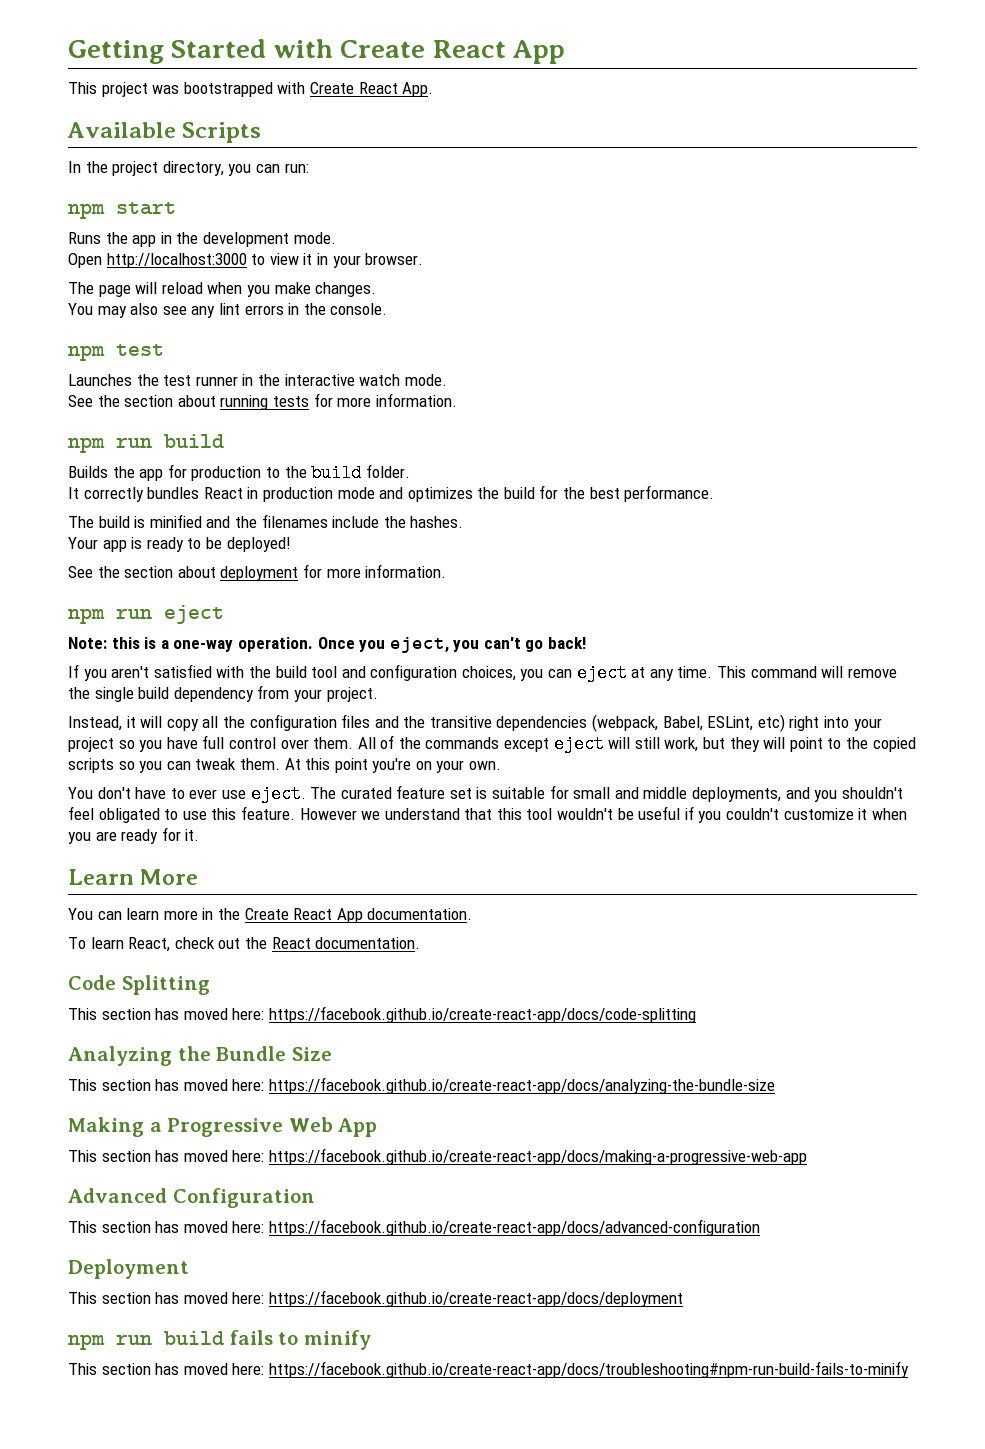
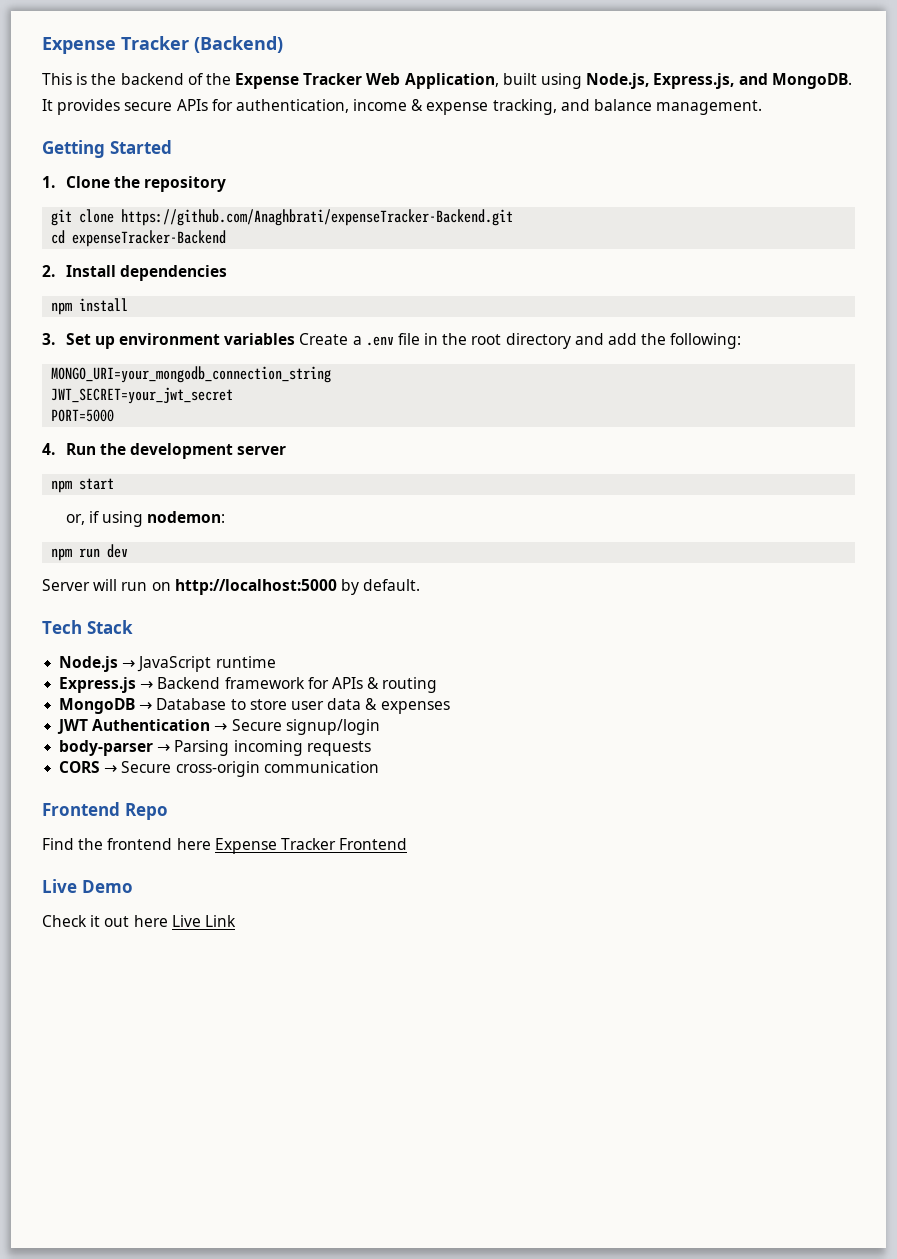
[68,39,566,64] [68,82,434,97] [67,122,262,143] [68,161,309,176] [68,202,176,219] [68,232,336,247] [68,253,424,268] [68,282,377,297] [68,303,388,318] [68,344,164,361] [68,374,447,386] [68,393,457,410] [68,434,224,453] [68,464,410,482] [68,485,715,502] [68,514,464,528] [68,537,291,552] [68,564,447,581] [68,605,224,624] [68,637,587,653] [68,664,897,682] [68,685,378,702] [68,714,882,732] [68,735,916,753] [68,758,502,773] [68,785,903,803] [68,806,907,823] [68,827,200,844] [68,869,199,885] [68,908,473,923] [68,937,421,952] [68,975,210,995] [68,1006,696,1023] [68,1046,332,1066] [68,1077,775,1094] [68,1117,378,1137] [68,1148,807,1165] [68,1188,315,1208] [68,1219,760,1236] [68,1259,189,1279] [68,1290,683,1307] [68,1330,371,1350] [68,1361,909,1378] Getting Started with Create React App // This project was bootstrapped with Create React App. // Available Scripts // In the project directory, you can run: // npm start // Runs the app in the development mode. // Open http://localhost:3000 to view it in your browser. // The page will reload when you make changes. // You may also see any lint errors in the console. // npm test // Launches the test runner in the interactive watch mode. // See the section about running tests for more information. // npm run build // Builds the app for production to the build folder. // It correctly bundles React in production mode and optimizes the build for the best performance. // The build is minified and the filenames include the hashes. // Your app is ready to be deployed! // See the section about deployment for more information. // npm run eject // Note: this is a one-way operation. Once you eject, you can't go back! // If you aren't satisfied with the build tool and configuration choices, you can eject at any time. This command will remove the single build dependency from your project. // Instead, it will copy all the configuration files and the transitive dependencies (webpack, Babel, ESLint, etc) right into your project so you have full control over them. All of the commands except eject will still work, but they will point to the copied scripts so you can tweak them. At this point you're on your own. // You don't have to ever use eject. The curated feature set is suitable for small and middle deployments, and you shouldn't feel obligated to use this feature. However we understand that this tool wouldn't be useful if you couldn't customize it when you are ready for it. // Learn More // You can learn more in the Create React App documentation. // To learn React, check out the React documentation. // Code Splitting // This section has moved here: https://facebook.github.io/create-react-app/docs/code-splitting // Analyzing the Bundle Size // This section has moved here: https://facebook.github.io/create-react-app/docs/analyzing-the-bundle-size // Making a Progressive Web App // This section has moved here: https://facebook.github.io/create-react-app/docs/making-a-progressive-web-app // Advanced Configuration // This section has moved here: https://facebook.github.io/create-react-app/docs/advanced-configuration // Deployment // This section has moved here: https://facebook.github.io/create-react-app/docs/deployment // npm run build fails to minify // This section has moved here: https://facebook.github.io/create-react-app/docs/troubleshooting#npm-run-build-fails-to-minify -> [42,36,283,54] [42,73,852,89] [42,99,763,115] [42,140,172,158] [42,176,227,192] [51,209,514,226] [51,230,227,247] [42,265,227,281] [51,298,129,315] [42,333,742,349] [51,366,332,383] [51,387,234,404] [51,409,115,422] [42,443,287,459] [51,478,115,493] [65,511,226,527] [51,544,129,561] [42,579,421,595] [42,620,133,634] [59,656,276,672] [59,677,438,693] [59,698,450,714] [57,719,380,735] [59,740,371,756] [59,761,379,777] [42,802,168,820] [42,838,408,854] [42,879,133,893] [42,915,236,927] Expense Tracker (Backend) // This is the backend of the Expense Tracker Web Application, built using Node.js, Express.js, and MongoDB. // It provides secure APIs for authentication, income & expense tracking, and balance management. // Getting Started // 1. Clone the repository // git clone https://github.com/Anaghbrati/expenseTracker-Backend.git // cd expenseTracker-Backend // 2. Install dependencies // npm install // 3. Set up environment variables Create a .env file in the root directory and add the following: // MONGO_URI=your_mongodb_connection_string // JWT_SECRET=your_jwt_secret // PORT=5000 // 4. Run the development server // npm start // or, if using nodemon: // npm run dev // Server will run on http://localhost:5000 by default. // Tech Stack // Node.js → JavaScript runtime // Express.js → Backend framework for APIs & routing // MongoDB → Database to store user data & expenses // JWT Authentication → Secure signup/login // body-parser → Parsing incoming requests // CORS → Secure cross-origin communication // Frontend Repo // Find the frontend here Expense Tracker Frontend // Live Demo // Check it out here Live Link

